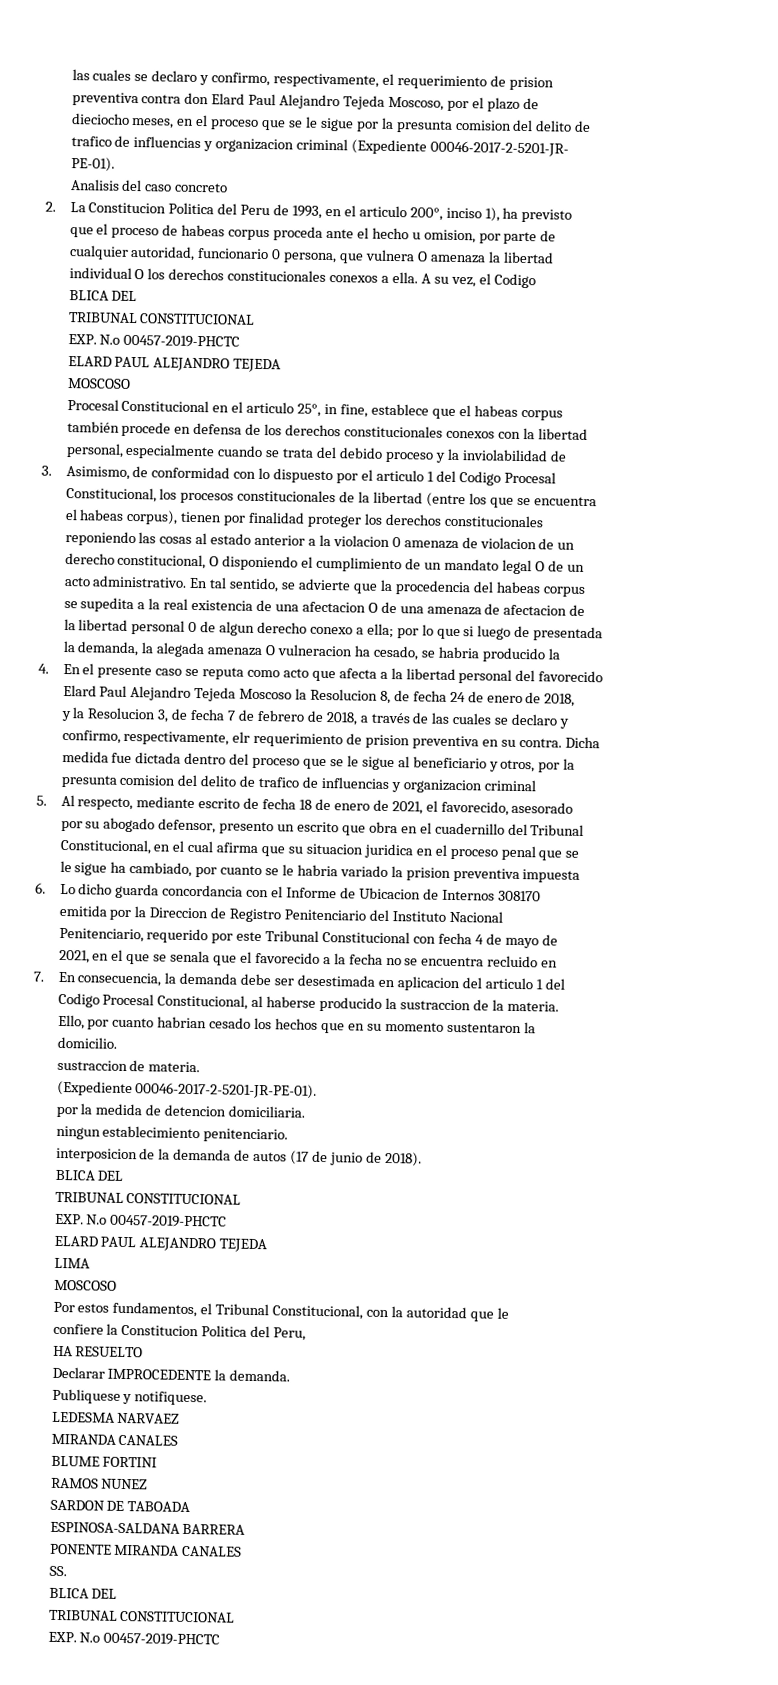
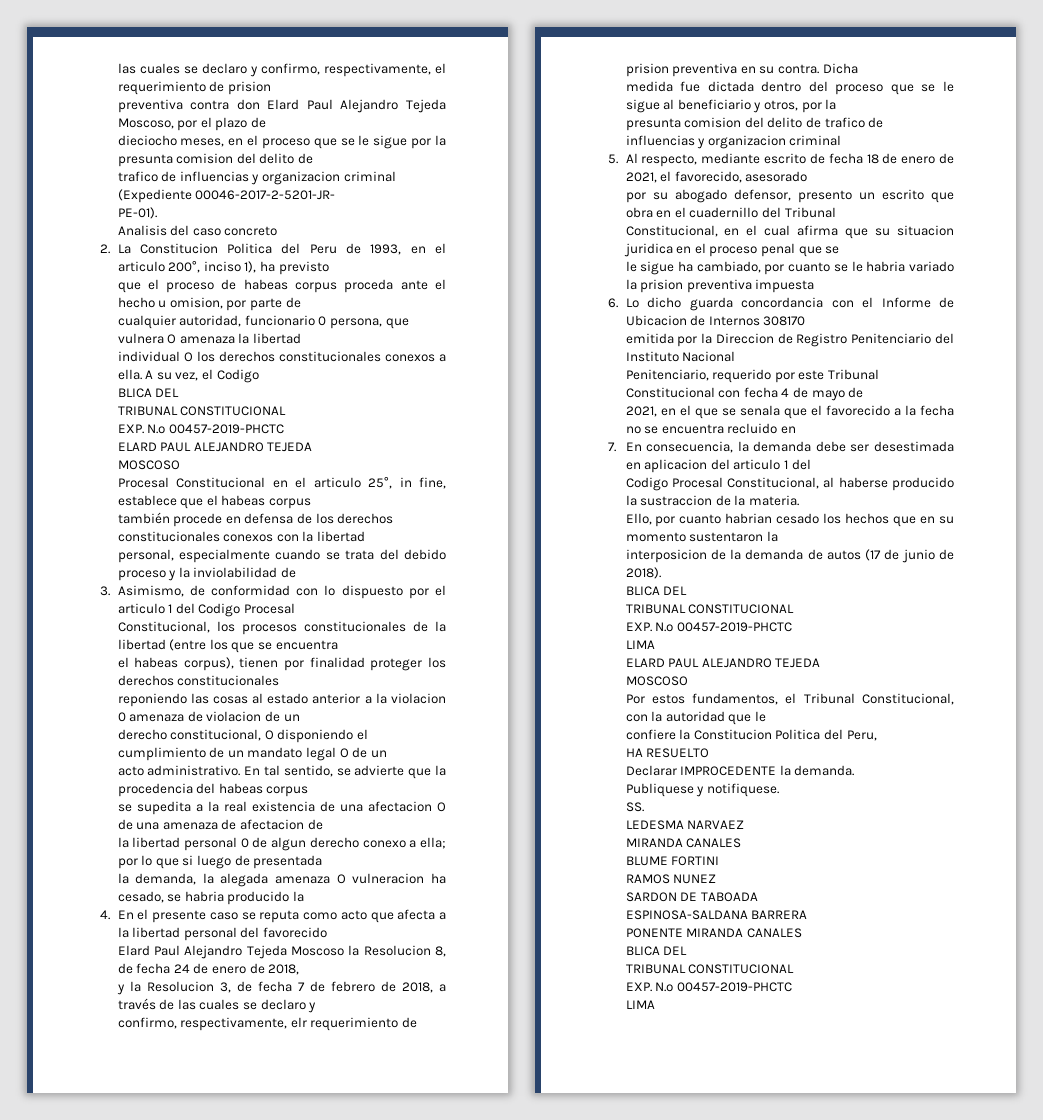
[56,1036,117,1049] [56,1059,201,1073] [56,1080,318,1099] [55,1103,306,1118] [55,1125,289,1143] // domicilio. // sustraccion de materia. // (Expediente 00046-2017-2-5201-JR-PE-01). // por la medida de detencion domiciliaria. // ningun establecimiento penitenciario. -> (778, 536) none
[53,1235,268,1253] [53,1257,90,1269] // ELARD PAUL ALEJANDRO TEJEDA // LIMA -> [625,640,655,649] [625,658,821,668] // LIMA // ELARD PAUL ALEJANDRO TEJEDA
(208, 1398) none -> [625,802,644,812] // SS.
[48,1565,67,1577] [48,1587,118,1599] [48,1609,236,1623] [47,1631,221,1646] // SS. // BLICA DEL // TRIBUNAL CONSTITUCIONAL // EXP. N.o 00457-2019-PHCTC -> [625,946,688,956] [625,964,795,974] [625,982,792,992] [625,1000,655,1009] // BLICA DEL // TRIBUNAL CONSTITUCIONAL // EXP. N.o 00457-2019-PHCTC // LIMA

